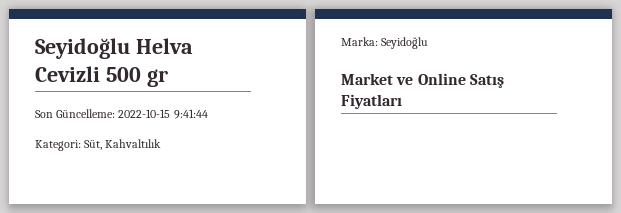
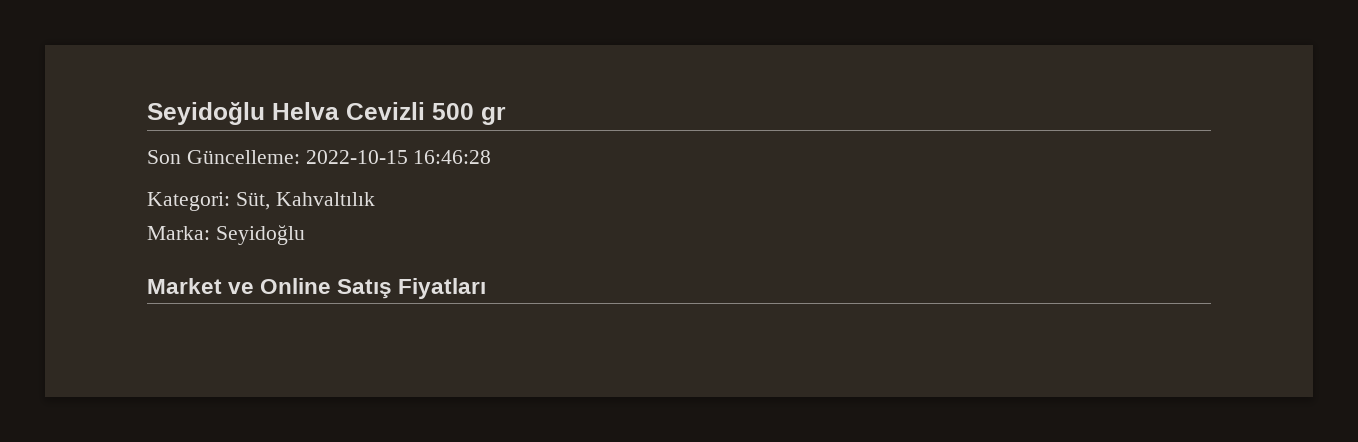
[173,109,208,119] 9:41:44 -> [413,150,492,164] 16:46:28

